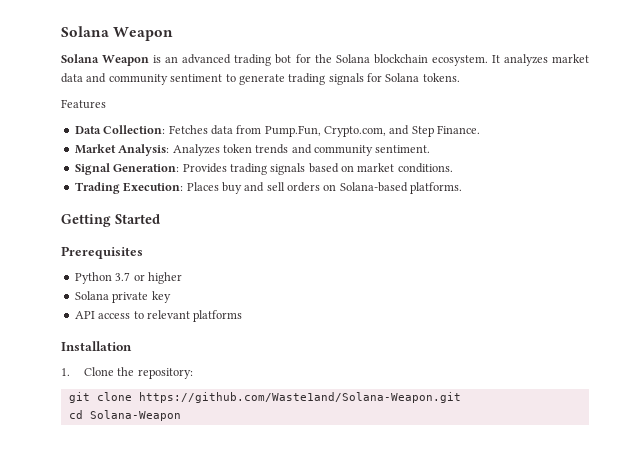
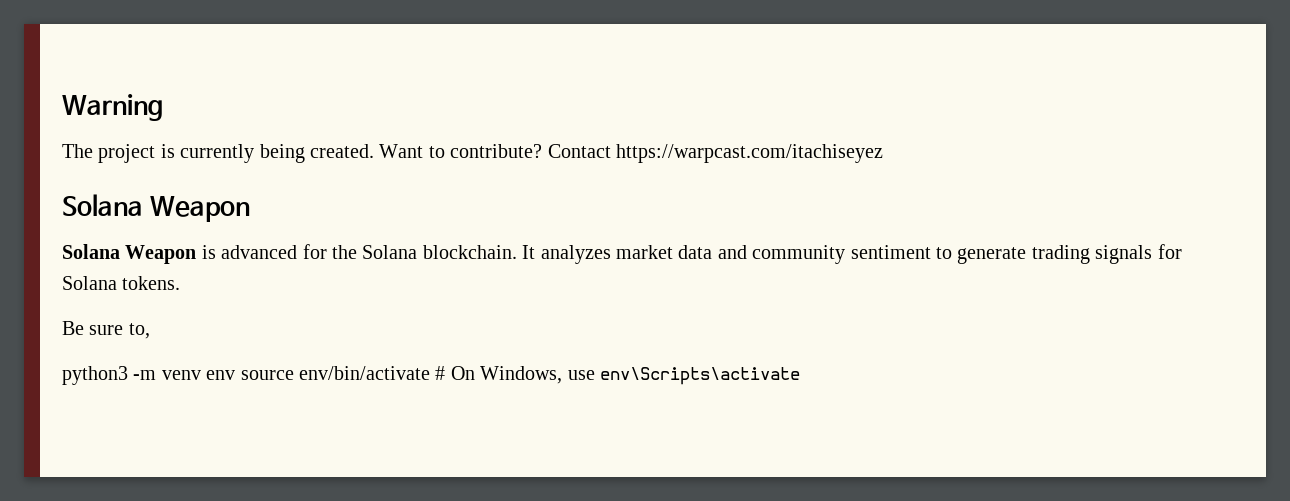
(61, 31) none -> [62,94,163,121] [62,144,883,163] Warning // The project is currently being created. Want to contribute? Contact https://warpcast.com/itachiseyez //
[165,54,292,66] an advanced trading bot -> [221,245,298,259] advanced
[373,54,488,66] blockchain ecosystem. -> [422,245,517,259] blockchain.
[61,99,106,109] [74,125,481,137] [74,144,431,156] [74,163,453,175] [74,182,463,194] [61,214,160,227] [61,246,143,259] [74,272,182,284] [74,291,171,303] [74,310,243,322] [61,341,132,351] [61,367,193,379] [68,392,461,403] [68,410,181,421] Features // Data Collection: Fetches data from Pump.Fun, Crypto.com, and Step Finance. // Market Analysis: Analyzes token trends and community sentiment. // Signal Generation: Provides trading signals based on market conditions. // Trading Execution: Places buy and sell orders on Solana-based platforms. // Getting Started // Prerequisites // Python 3.7 or higher // Solana private key // API access to relevant platforms // Installation // 1. Clone the repository: // git clone https://github.com/Waste1and/Solana-Weapon.git // cd Solana-Weapon -> [62,321,150,339] [62,366,800,385] Be sure to, // python3 -m venv env source env/bin/activate # On Windows, use env\Scripts\activate

